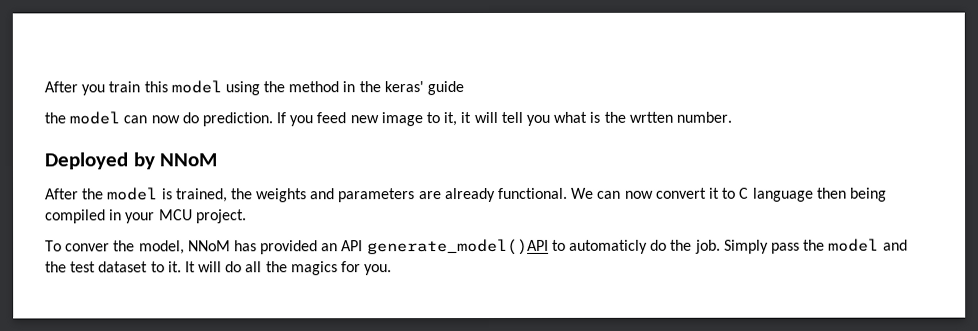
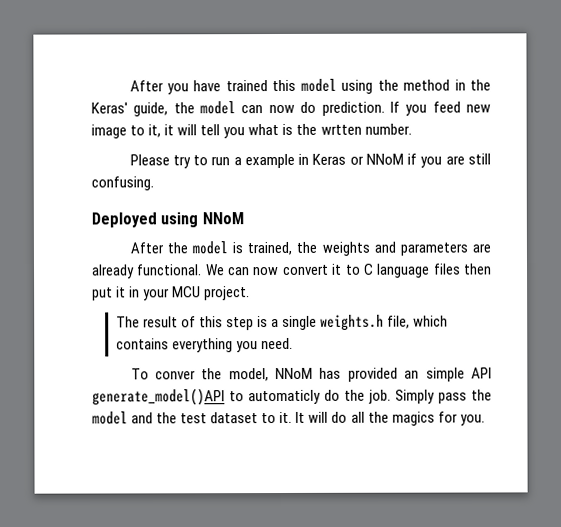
[108,81,141,93] train -> [193,80,268,92] have trained
[383,81,465,96] keras' guide // -> [91,102,169,117] Keras' guide,
(732, 117) none -> [129,153,491,169] [91,176,154,191] // Please try to run a example in Keras or NNoM if you are still confusing.
[132,152,156,170] by -> [160,212,199,228] using
[816,187,887,202] [45,209,106,224] then being compiled -> [433,263,493,275] [92,286,127,301] files then put it
(247, 216) none -> [115,314,449,331] [115,337,294,353] // The result of this step is a single weights.h file, which contains everything you need.
(339, 247) none -> [425,367,465,382] simple

